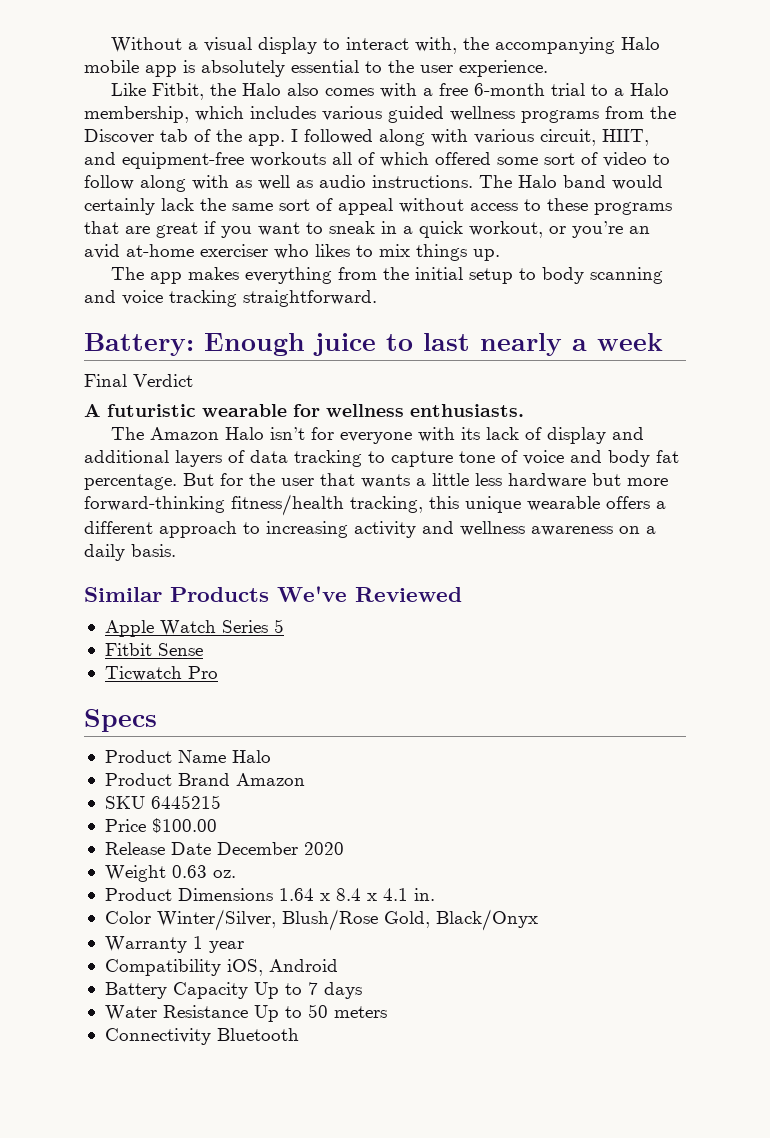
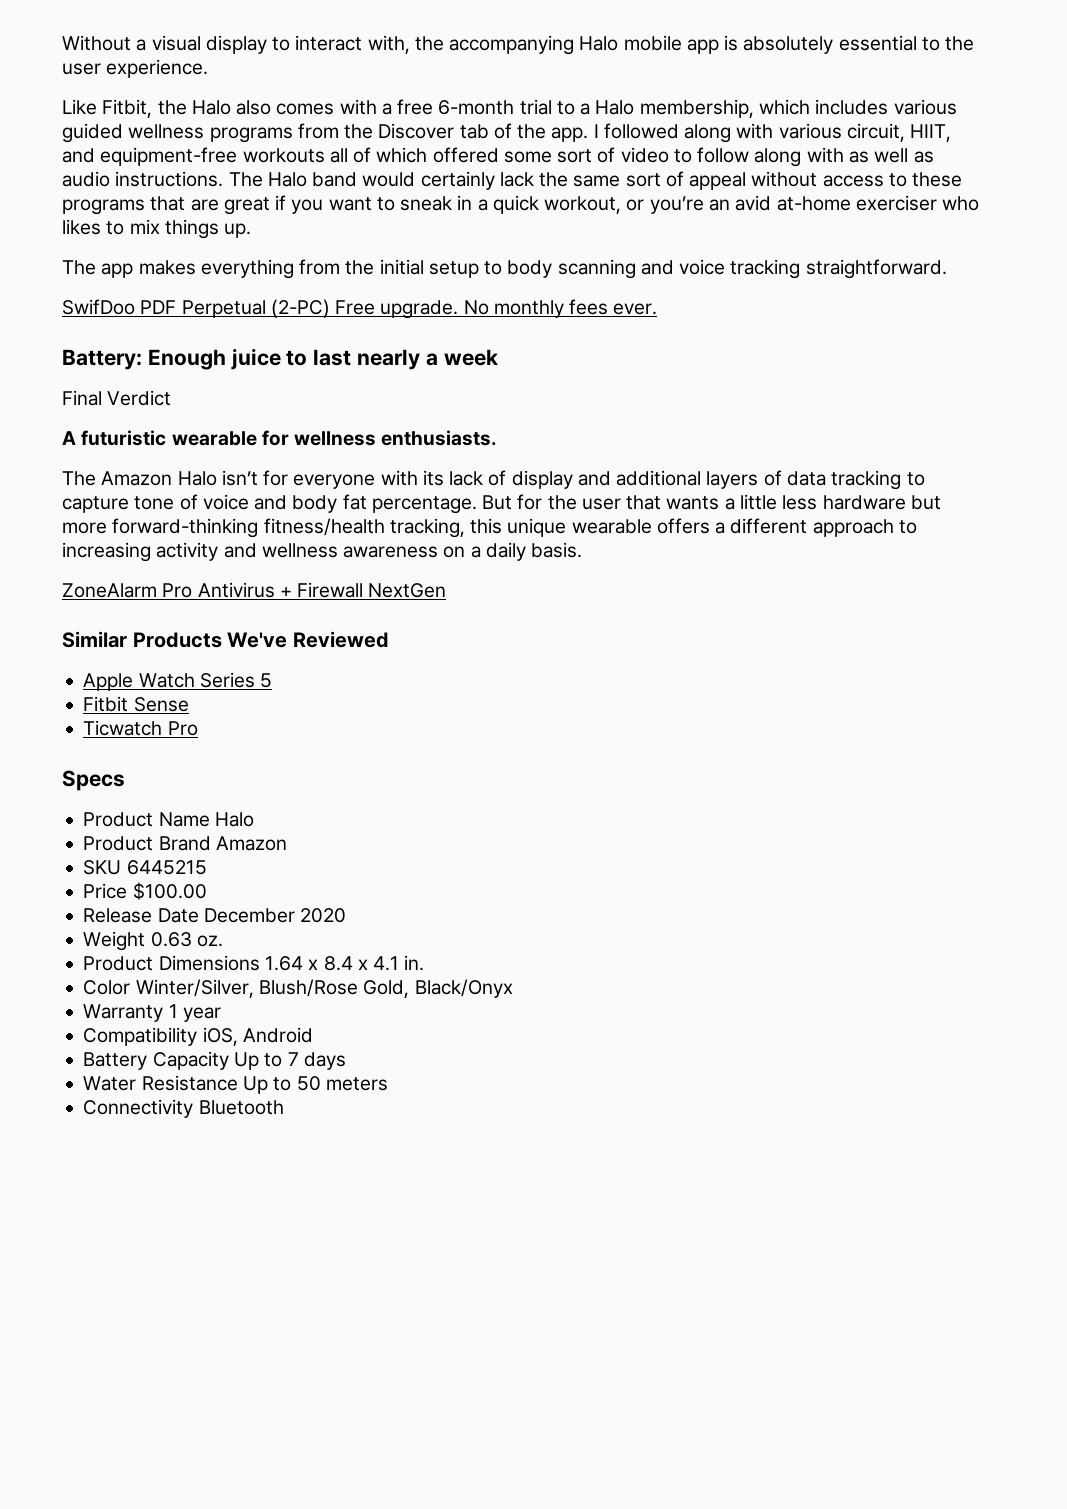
(377, 298) none -> [62,299,658,319] // SwifDoo PDF Perpetual (2-PC) Free upgrade. No monthly fees ever.
(176, 550) none -> [62,582,447,598] // ZoneAlarm Pro Antivirus + Firewall NextGen

